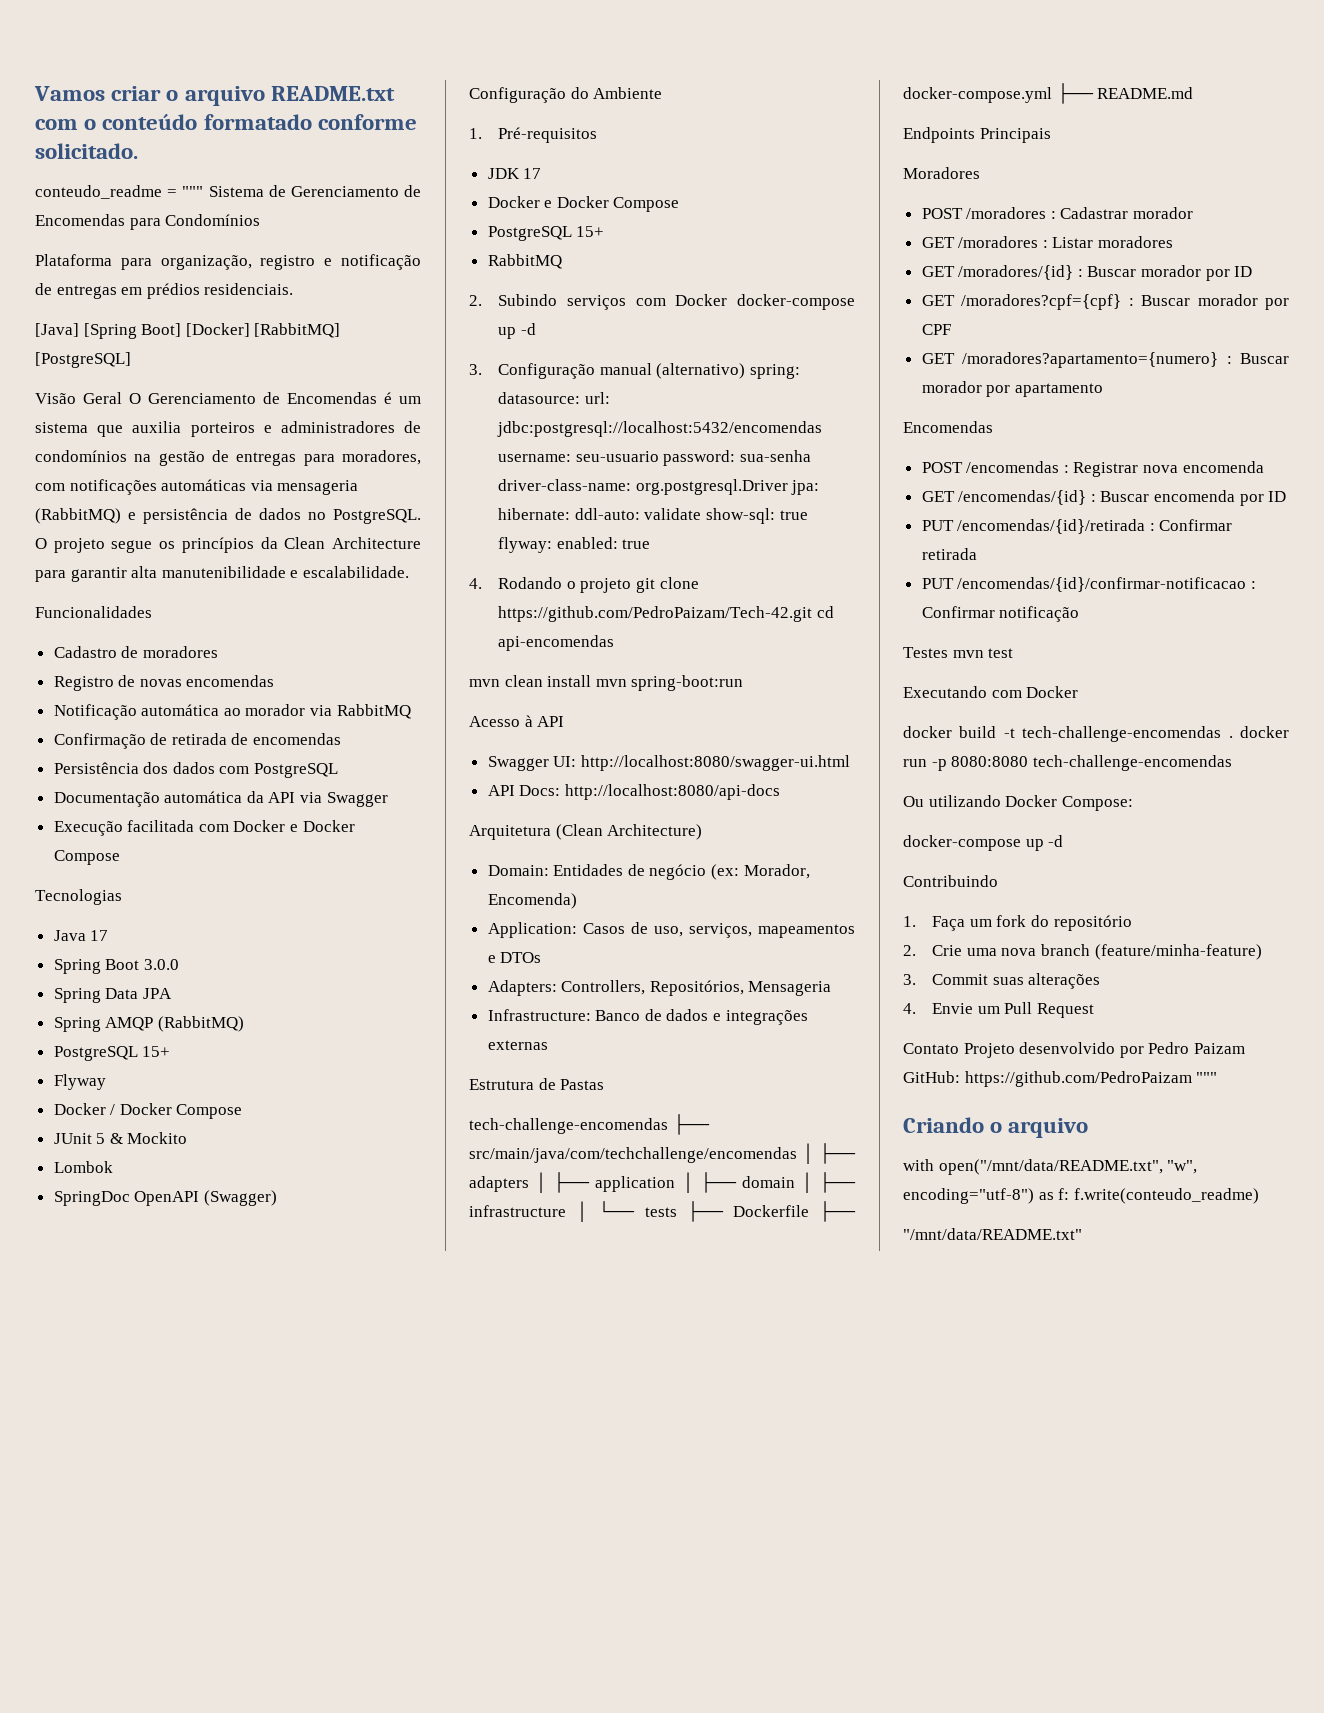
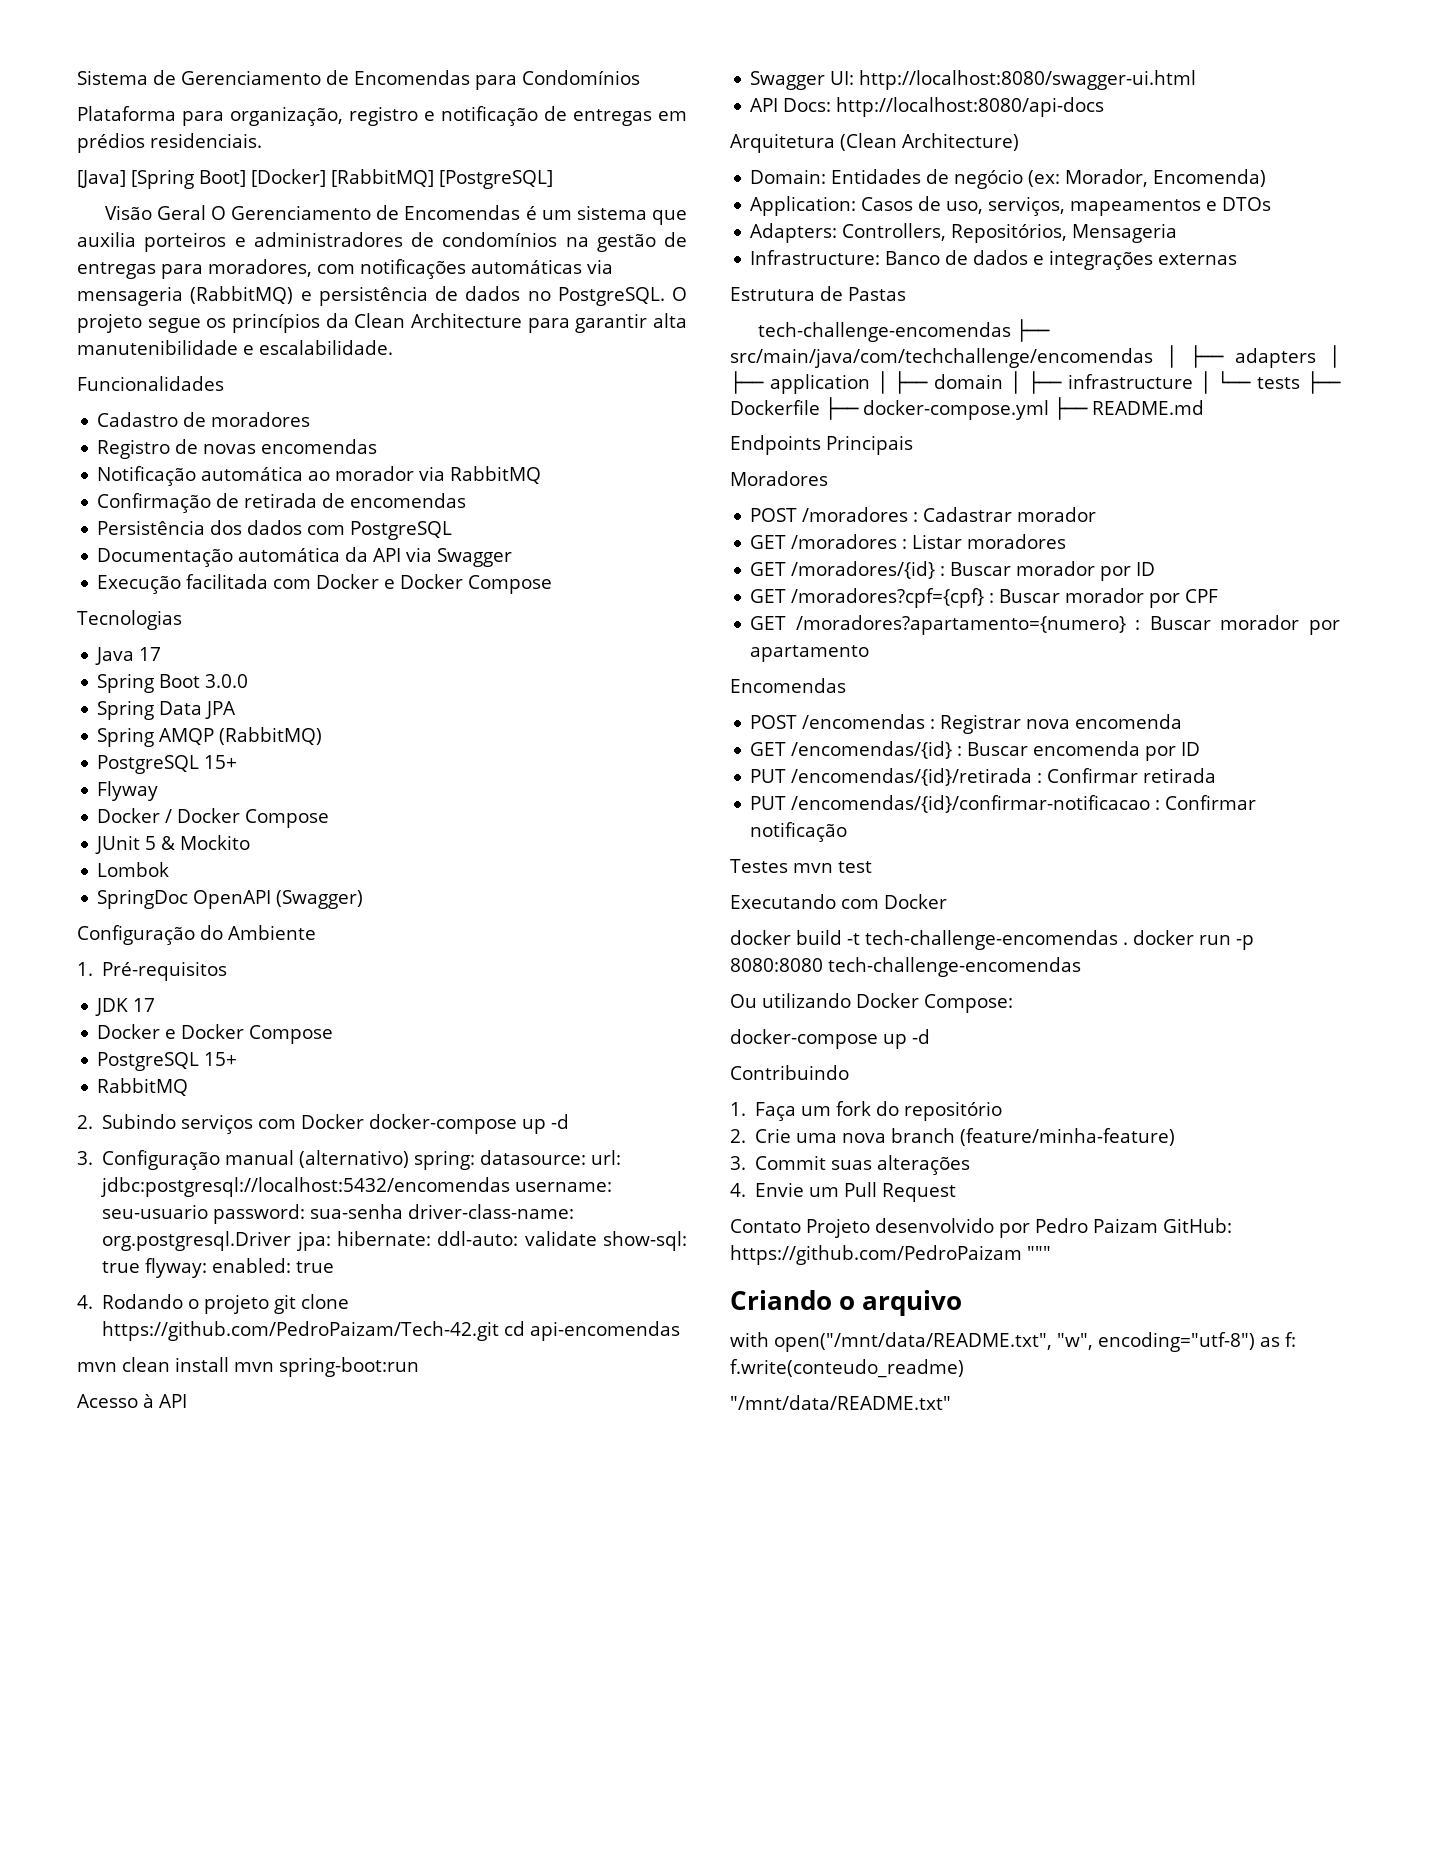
[34,86,395,106] [35,114,417,130] [35,143,138,159] [35,185,204,199] Vamos criar o arquivo README.txt com o conteúdo formatado conforme solicitado. // conteudo_readme = """ -> (77, 77) none

